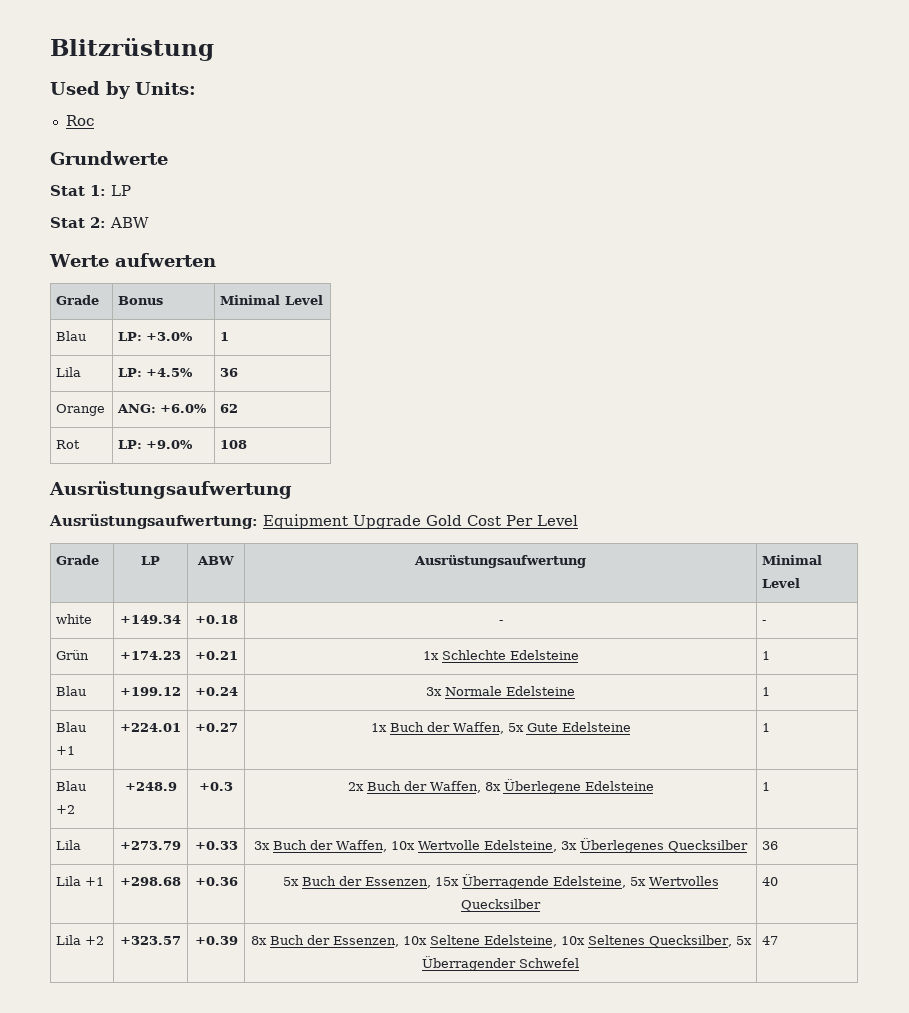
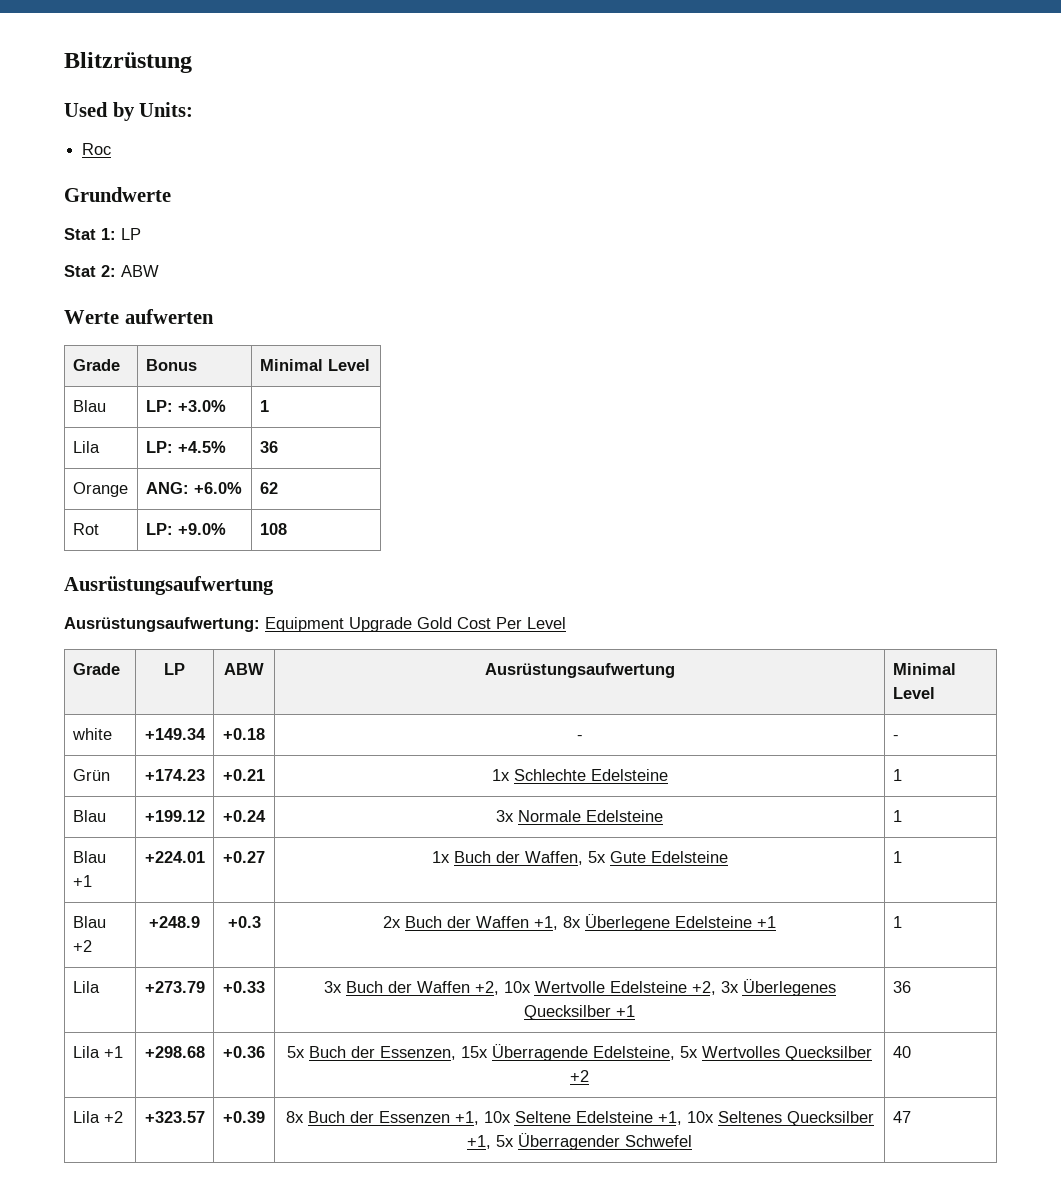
[429,781,481,793] Waffen, -> [476,916,558,930] Waffen +1,
(654, 786) none -> [757,916,776,928] +1
[335,840,558,852] Waffen, 10x Wertvolle Edelsteine, -> [416,981,716,995] Waffen +2, 10x Wertvolle Edelsteine +2,
(749, 846) none -> [616,1005,635,1017] +1
(541, 905) none -> [570,1070,589,1082] +2
[332,935,732,947] Essenzen, 10x Seltene Edelsteine, 10x Seltenes Quecksilber, -> [378,1111,874,1126] [467,1135,491,1149] Essenzen +1, 10x Seltene Edelsteine +1, 10x Seltenes Quecksilber +1,

